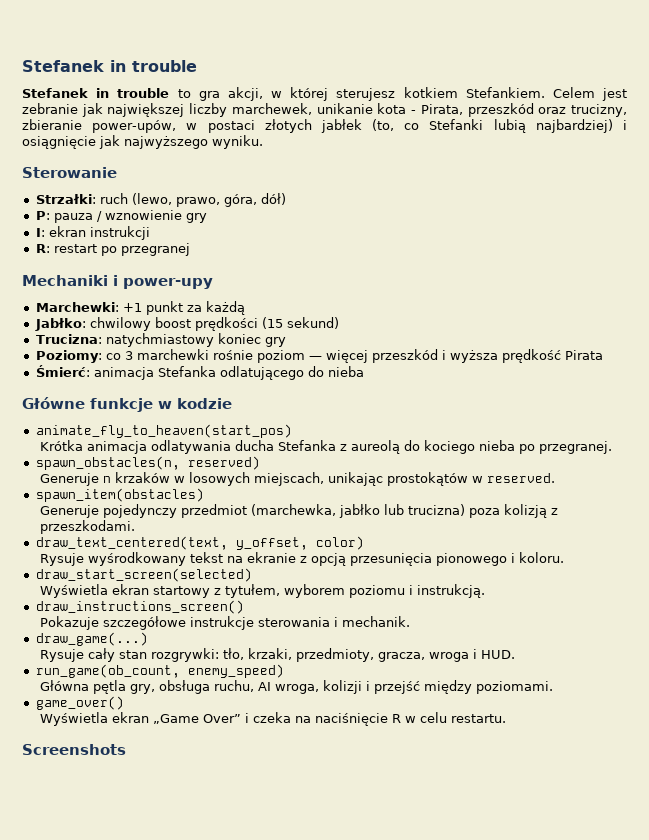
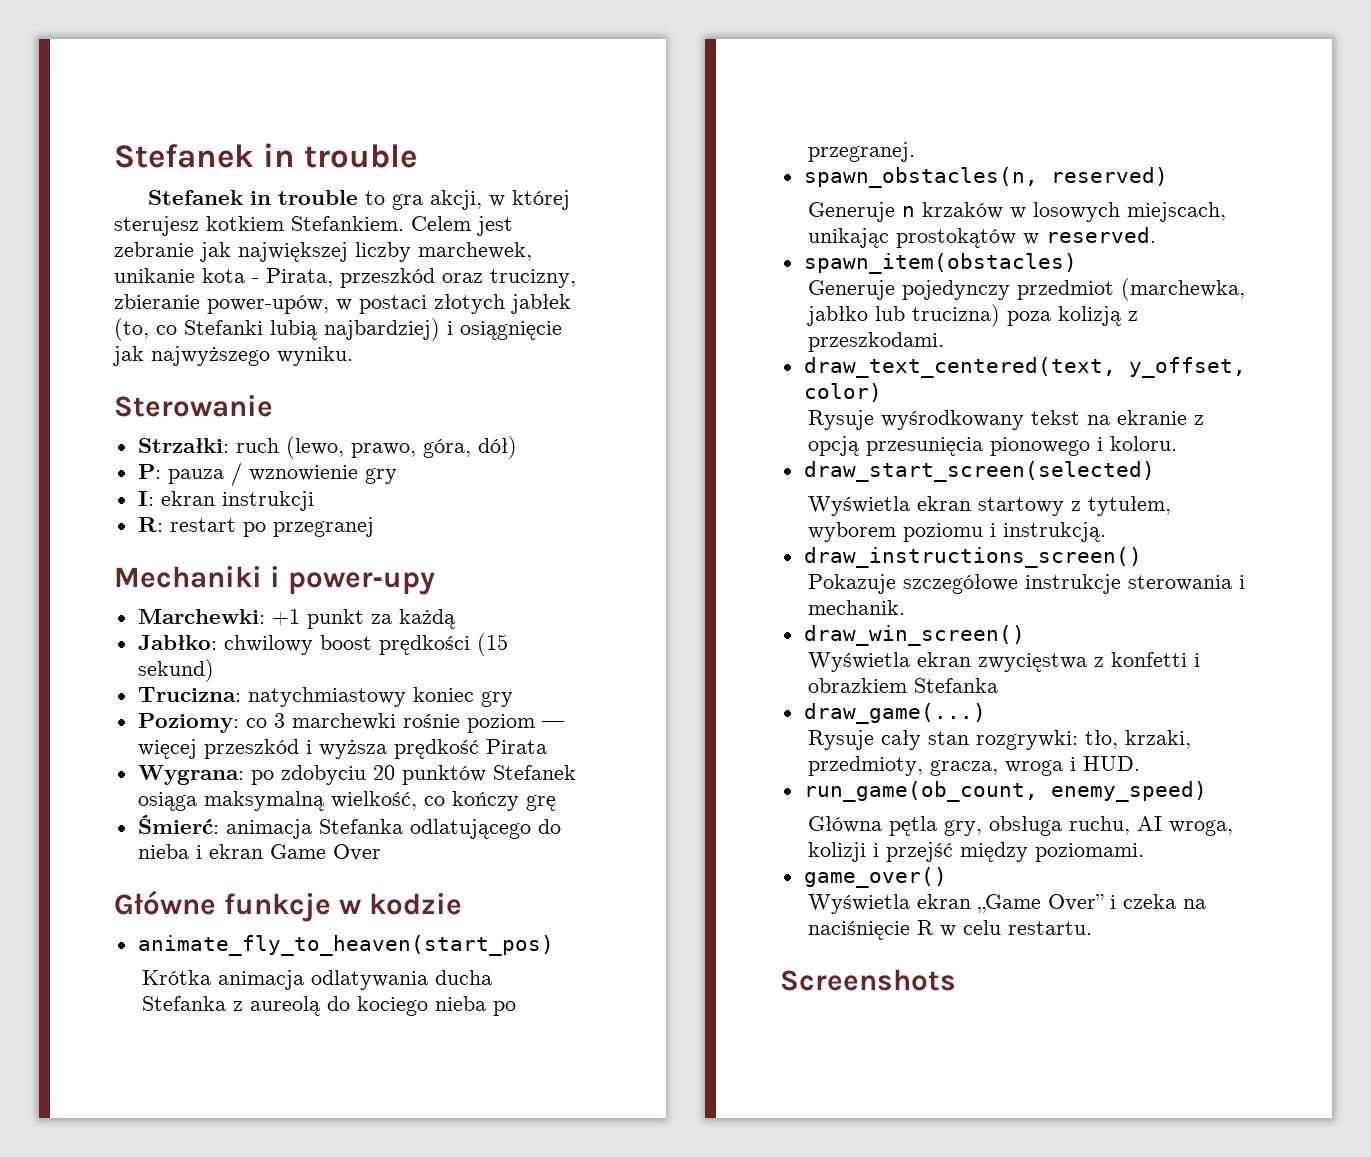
(603, 355) none -> [137,765,576,785] [137,791,556,811] // Wygrana: po zdobyciu 20 punktów Stefanek osiąga maksymalną wielkość, co kończy grę
(364, 371) none -> [195,844,381,861] i ekran Game Over
(410, 621) none -> [803,625,1025,646] [808,652,1201,672] [808,678,999,693] // draw_win_screen() // Wyświetla ekran zwycięstwa z konfetti i obrazkiem Stefanka

